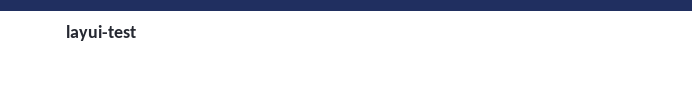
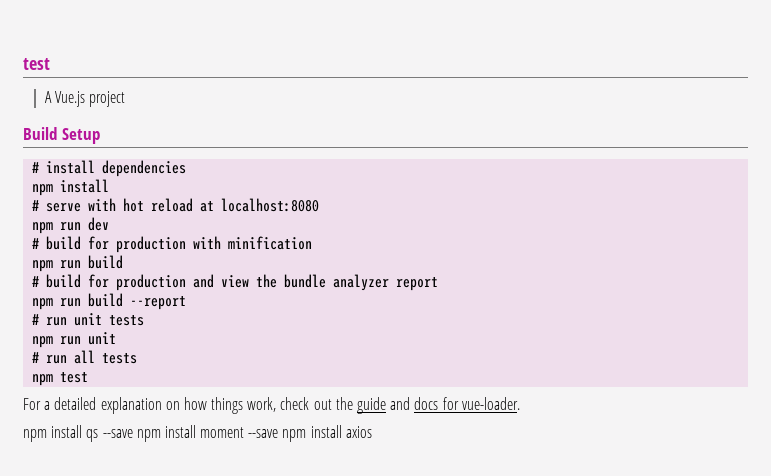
[66,25,136,41] layui-test -> [23,58,50,70] [44,91,125,107] [23,127,100,144] [32,160,187,177] [32,179,110,196] [32,198,320,212] [32,217,110,234] [32,236,313,253] [32,255,124,272] [32,274,439,291] [32,293,187,310] [32,313,145,326] [32,332,117,348] [32,350,138,364] [32,372,89,386] [23,397,520,414] [23,425,372,442] test // A Vue.js project // Build Setup // # install dependencies // npm install // # serve with hot reload at localhost:8080 // npm run dev // # build for production with minification // npm run build // # build for production and view the bundle analyzer report // npm run build --report // # run unit tests // npm run unit // # run all tests // npm test // For a detailed explanation on how things work, check out the guide and docs for vue-loader. // npm install qs --save npm install moment --save npm install axios

